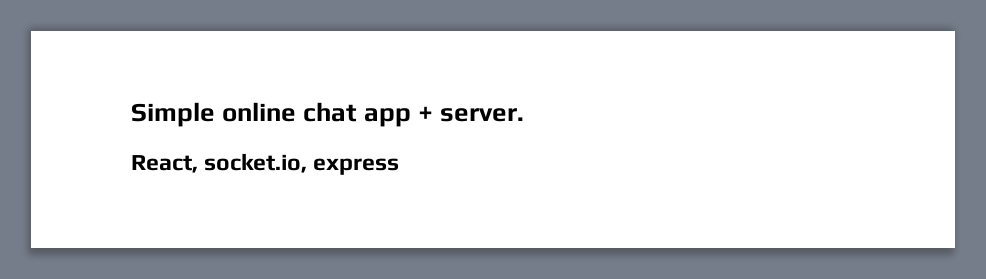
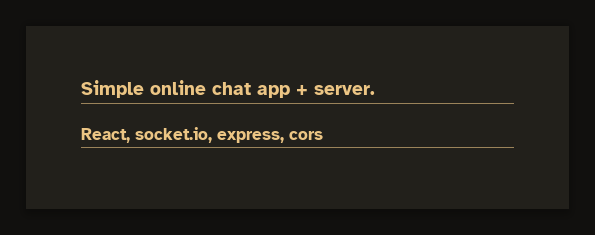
[313,158,400,175] express -> [217,131,323,143] express, cors

